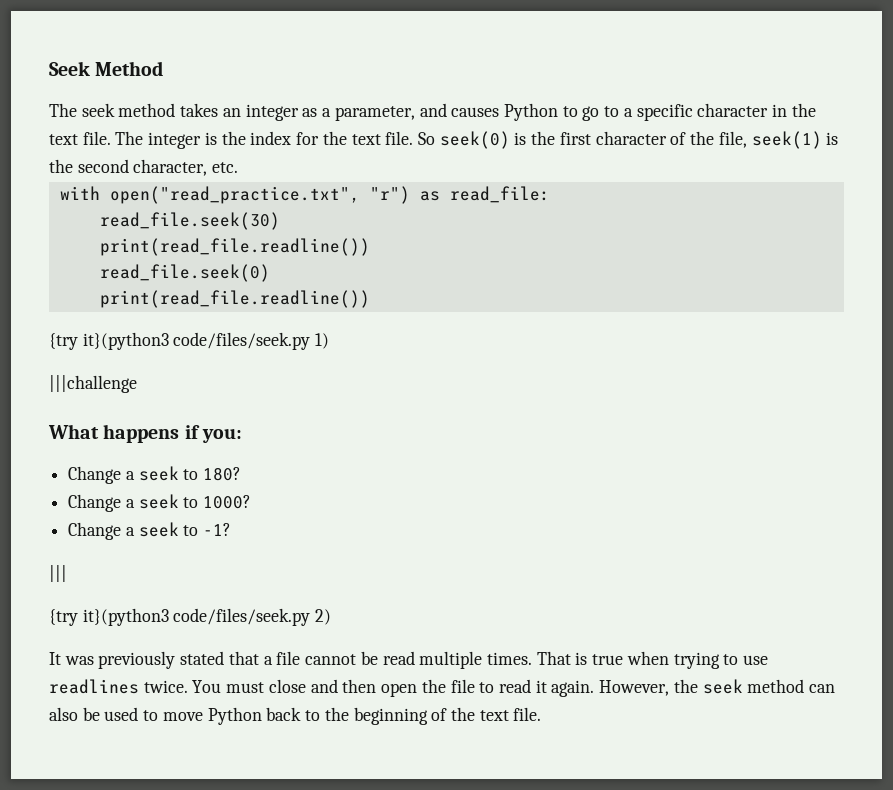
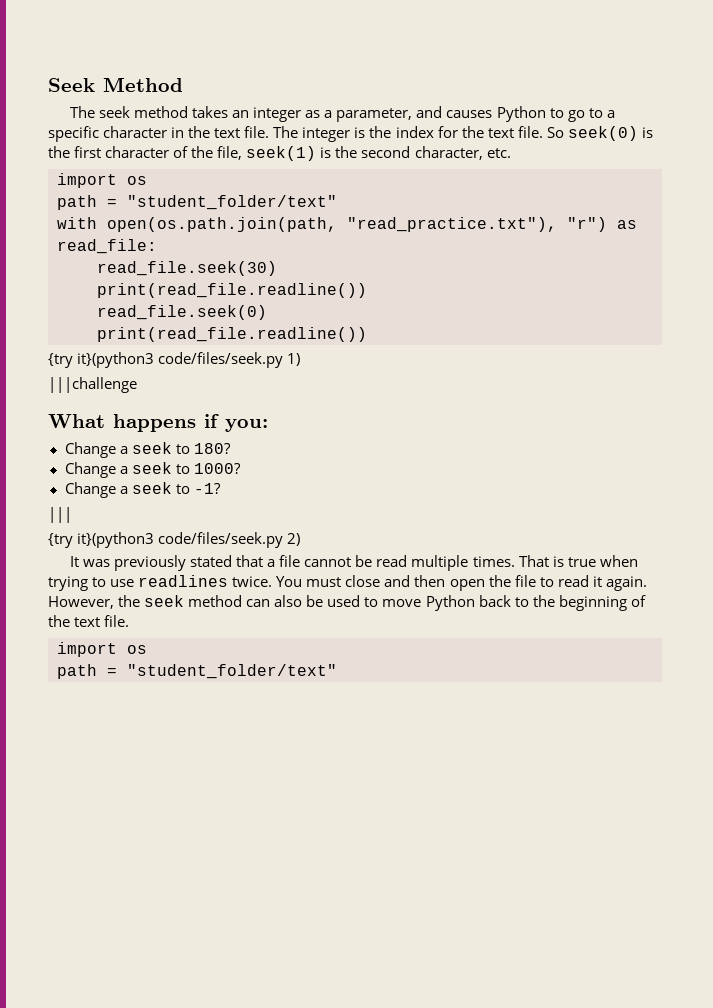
(239, 167) none -> [57,173,147,188] [57,195,337,210] // import os // path = "student_folder/text"
[109,186,360,204] open("read_practice.txt", -> [107,217,557,232] open(os.path.join(path, "read_practice.txt"),
(542, 714) none -> [57,642,147,657] [57,664,337,679] // import os // path = "student_folder/text"

